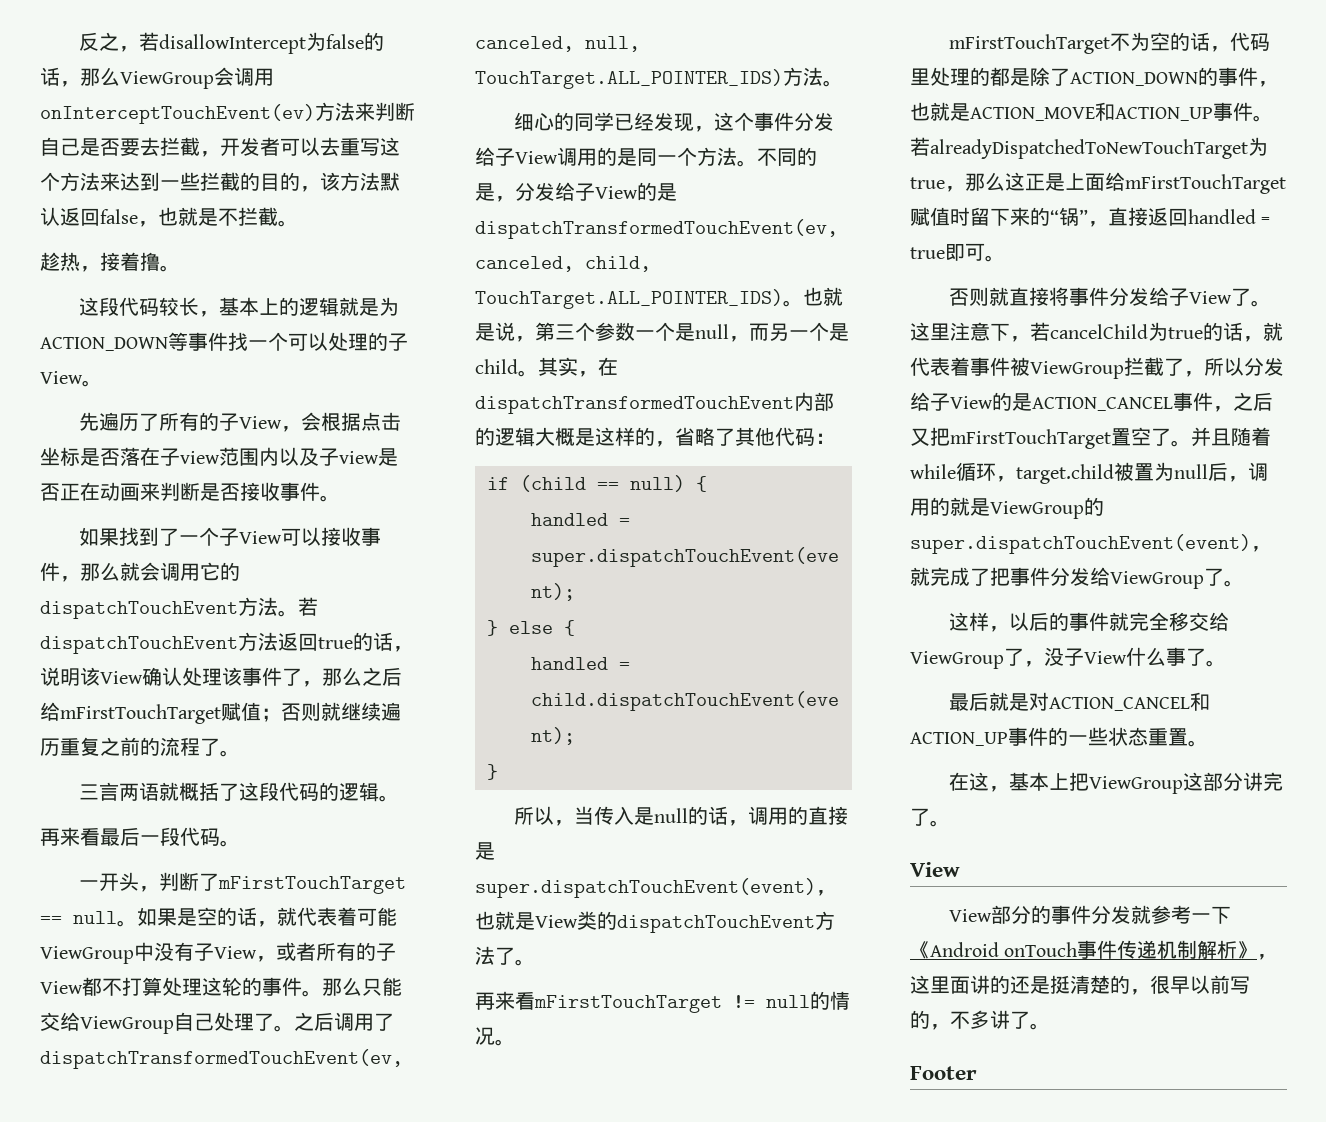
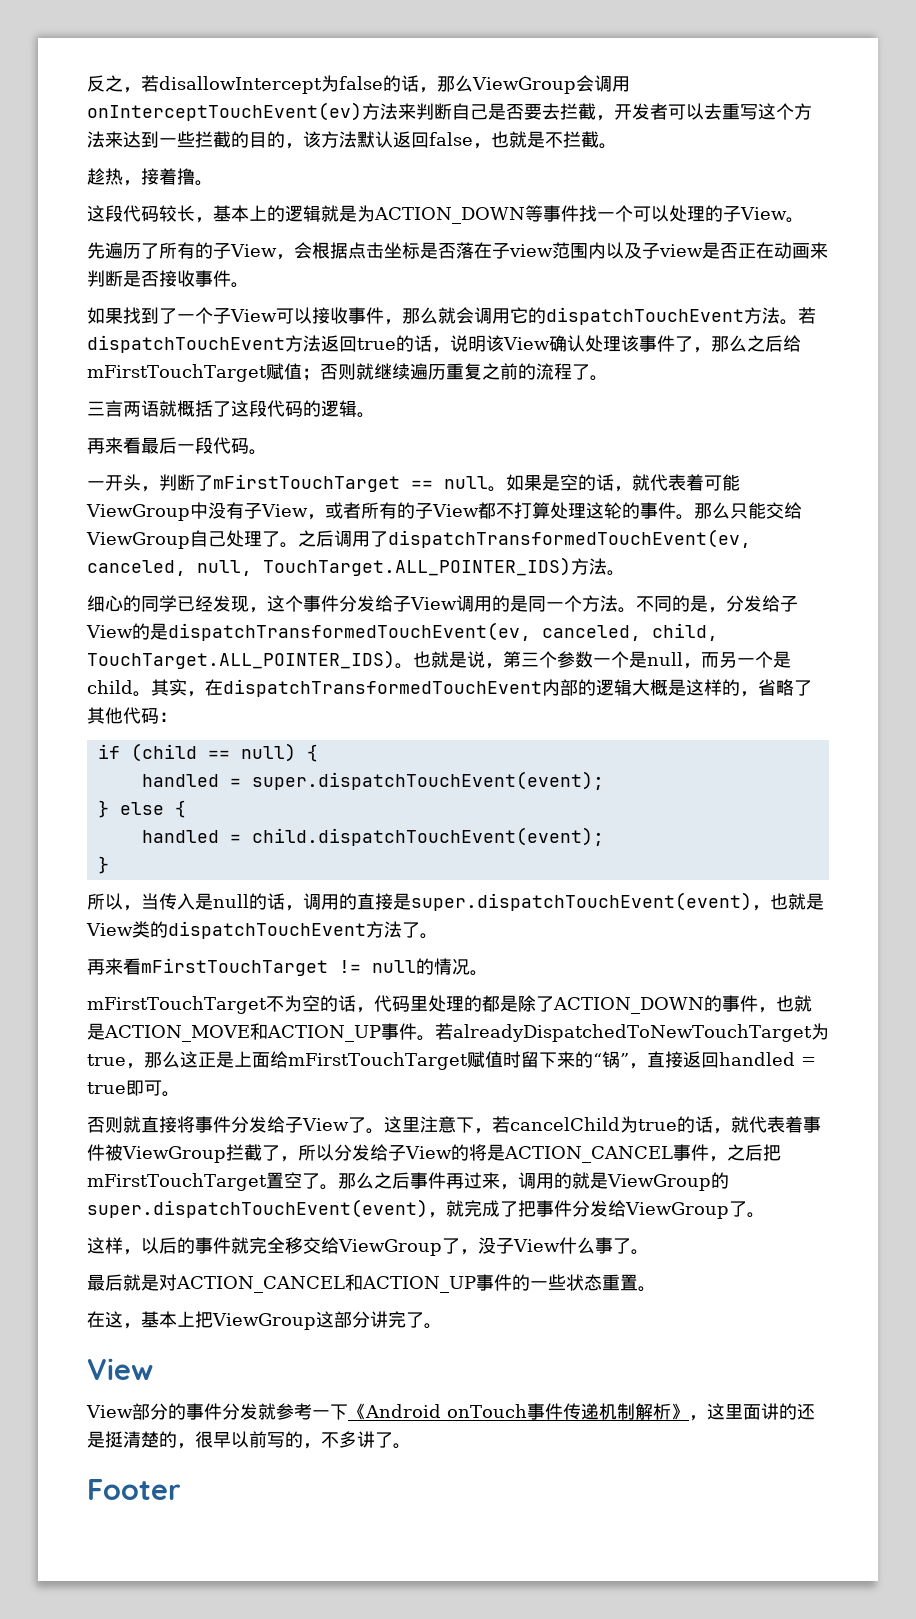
(1012, 401) none -> [469,1144,487,1161] 将
[910,428,930,446] 又 -> (763, 1152) none
[1191,427,1271,447] [910,462,1228,484] 并且随着while循环，target.child被置为null后 -> [337,1172,500,1189] 那么之后事件再过来

